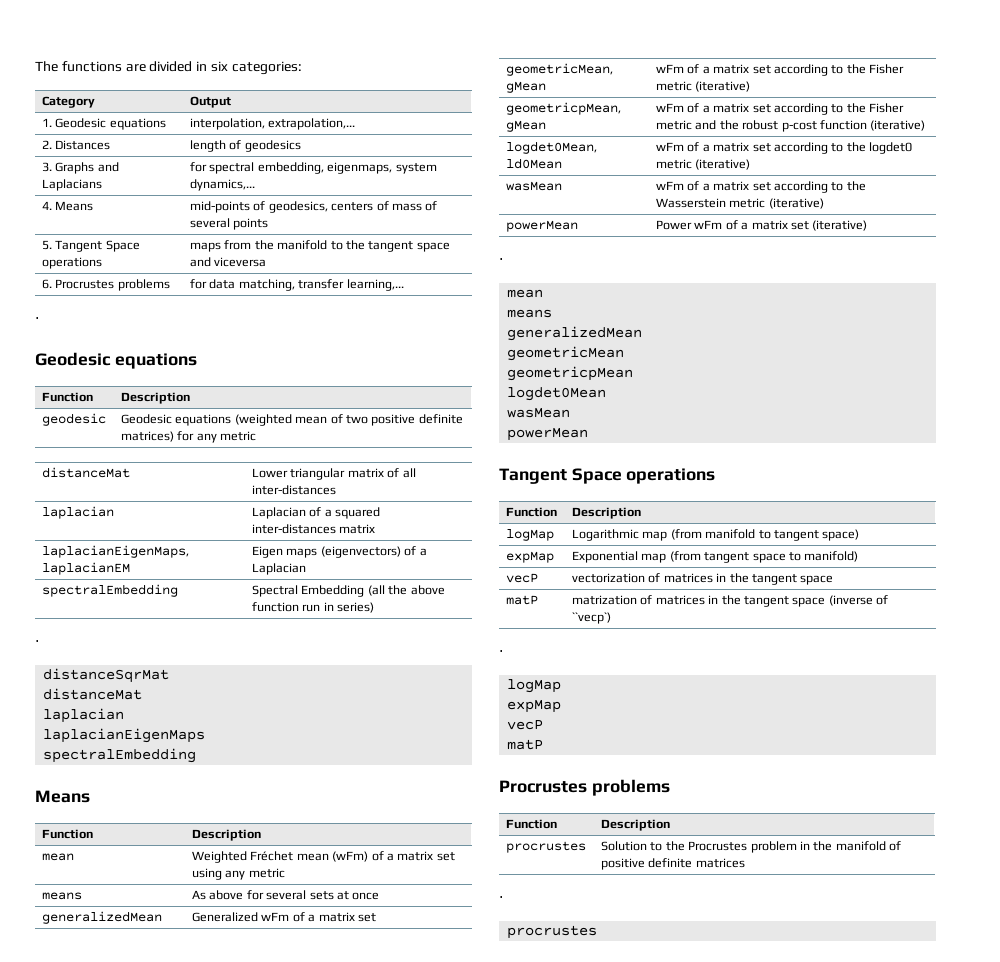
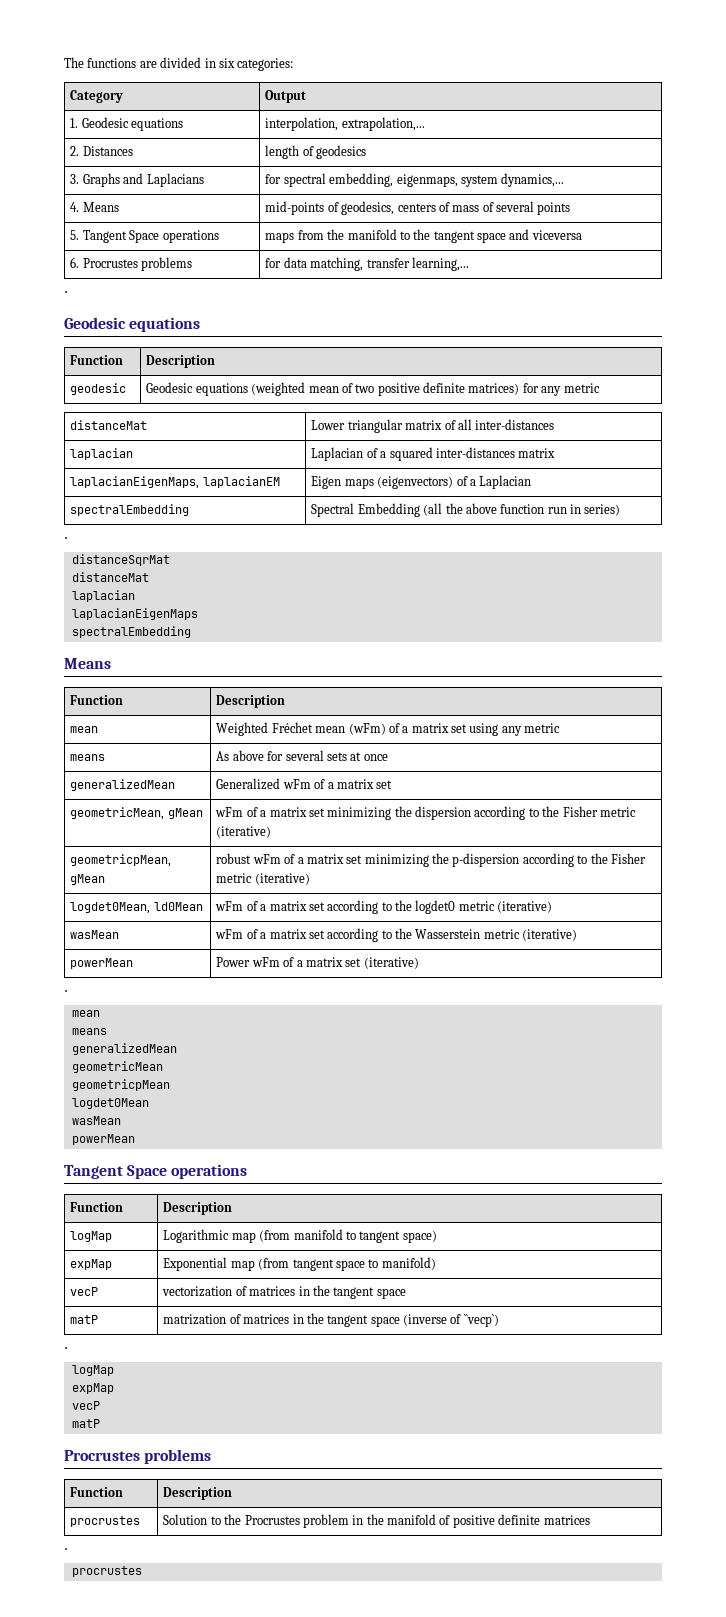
(771, 69) none -> [327,806,472,820] minimizing the dispersion
[656,103,905,115] [656,120,867,132] wFm of a matrix set according to the Fisher metric and the robust p-cost function -> [216,853,646,867] [216,873,253,883] robust wFm of a matrix set minimizing the p-dispersion according to the Fisher metric

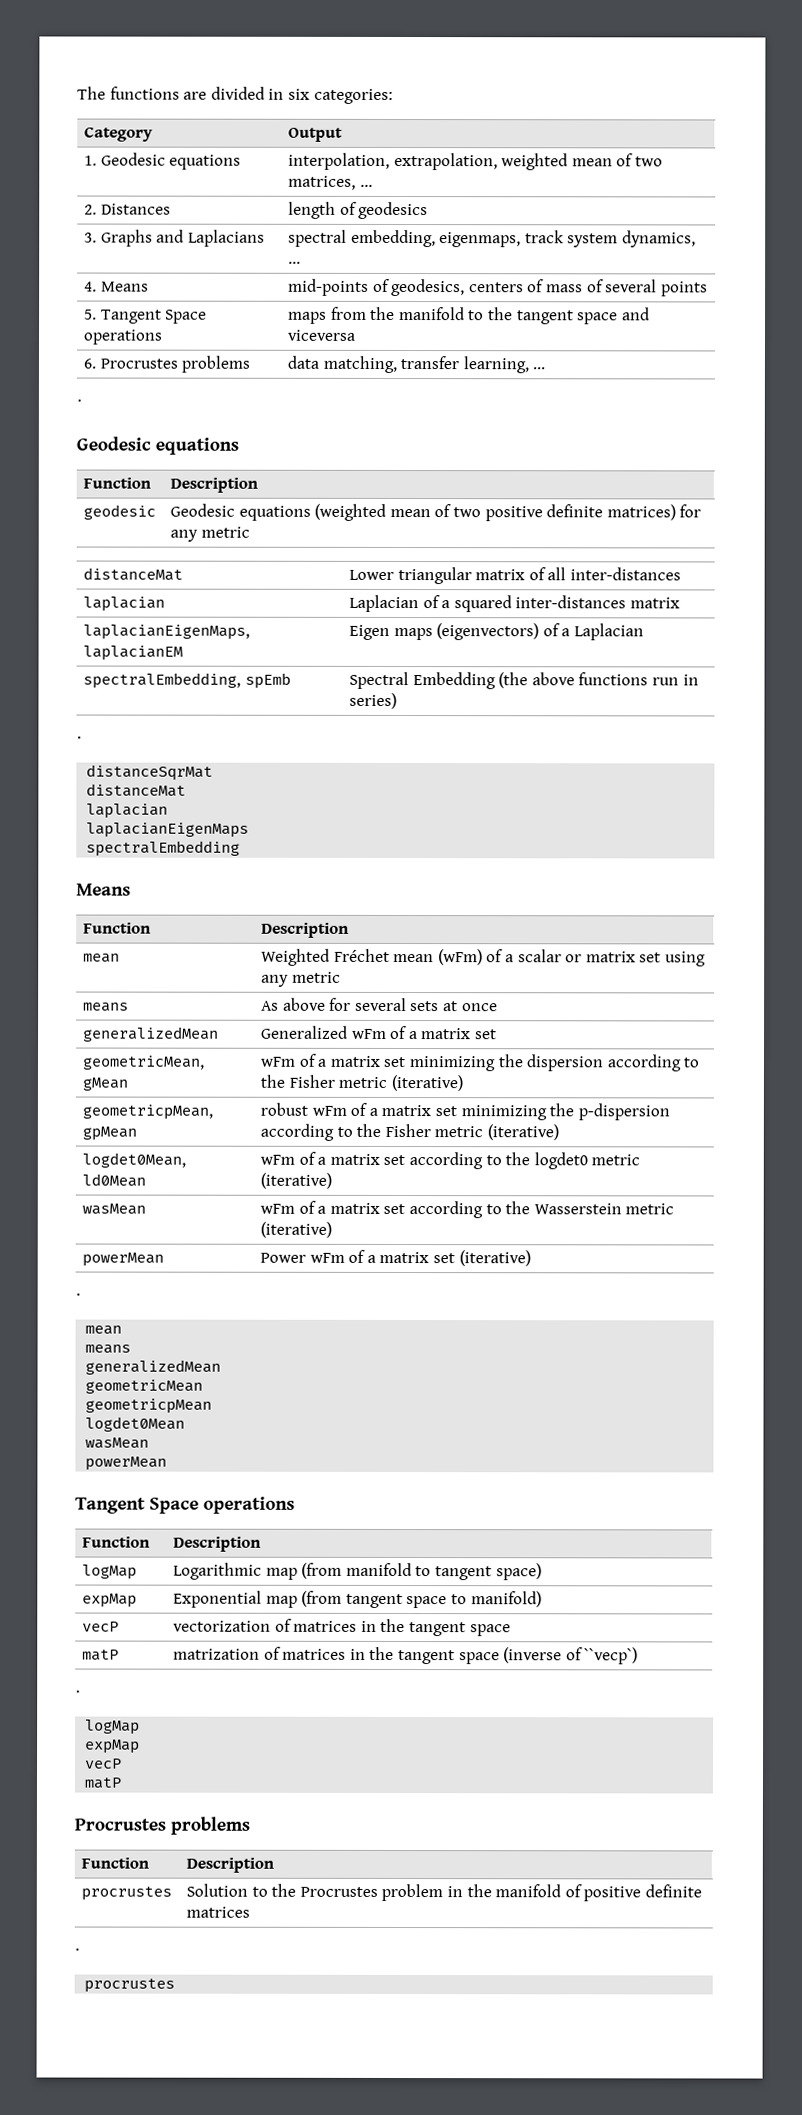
[341,117,425,131] extrapolation,... -> [393,152,664,171] [288,175,373,190] extrapolation, weighted mean of two matrices, ...
[265,174,282,184] for -> (265, 238) none
[460,173,565,187] system dynamics,... -> [524,230,697,248] [288,261,302,264] track system dynamics, ...
[265,258,282,268] for -> (251, 364) none
[411,257,469,271] learning,... -> [462,356,546,374] learning, ...
[70,504,190,516] spectralEmbedding -> [83,672,291,689] spectralEmbedding, spEmb
[423,503,545,516] (all the above function -> [498,672,649,689] (the above functions
(409, 729) none -> [517,949,583,963] scalar or
[70,874,106,885] gMean -> [82,1126,138,1141] gpMean

